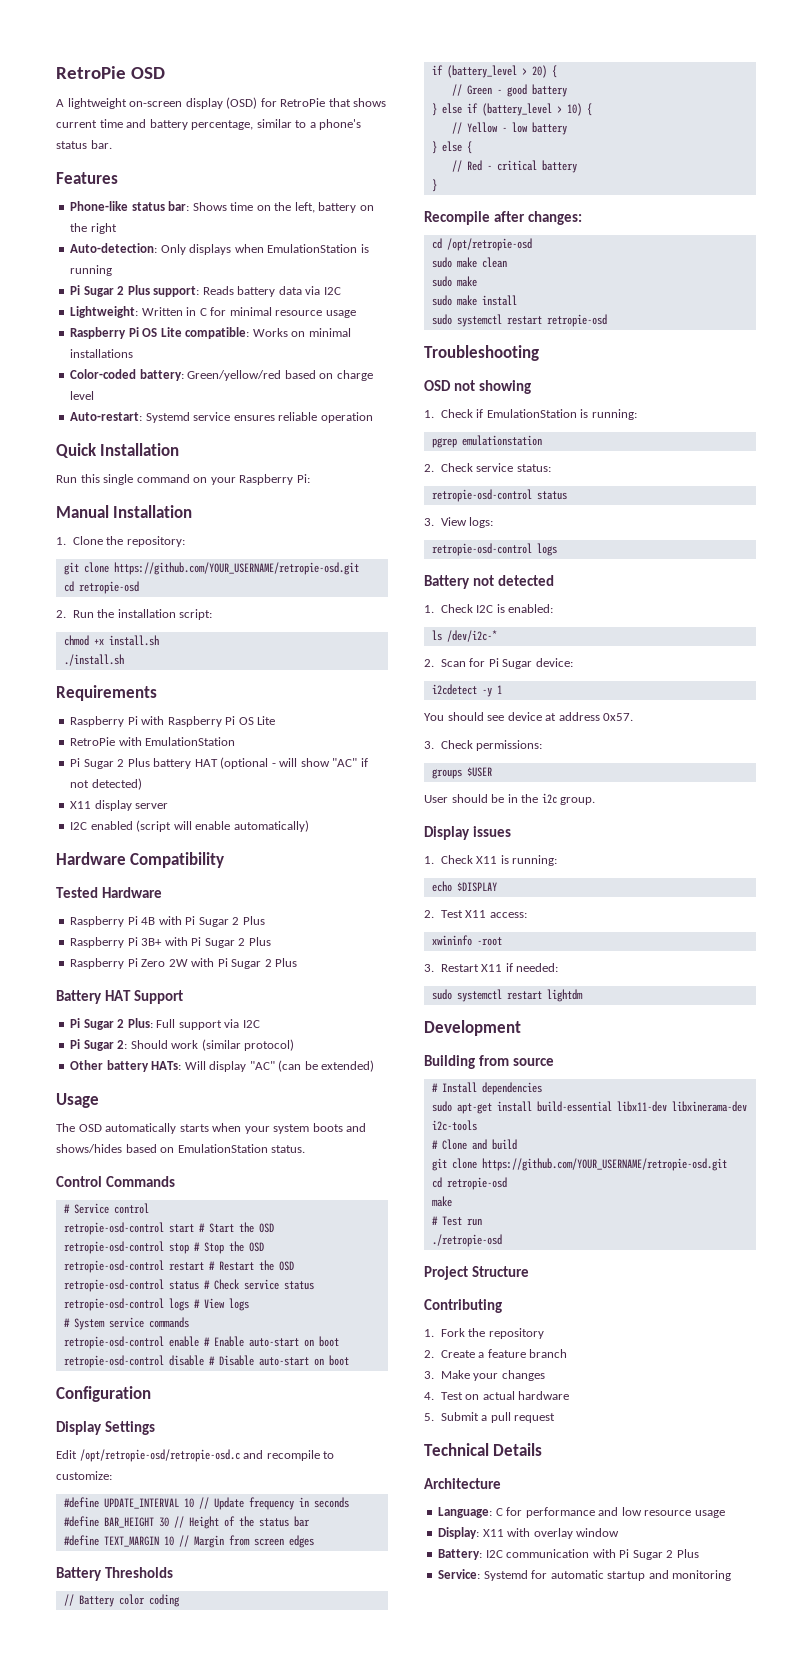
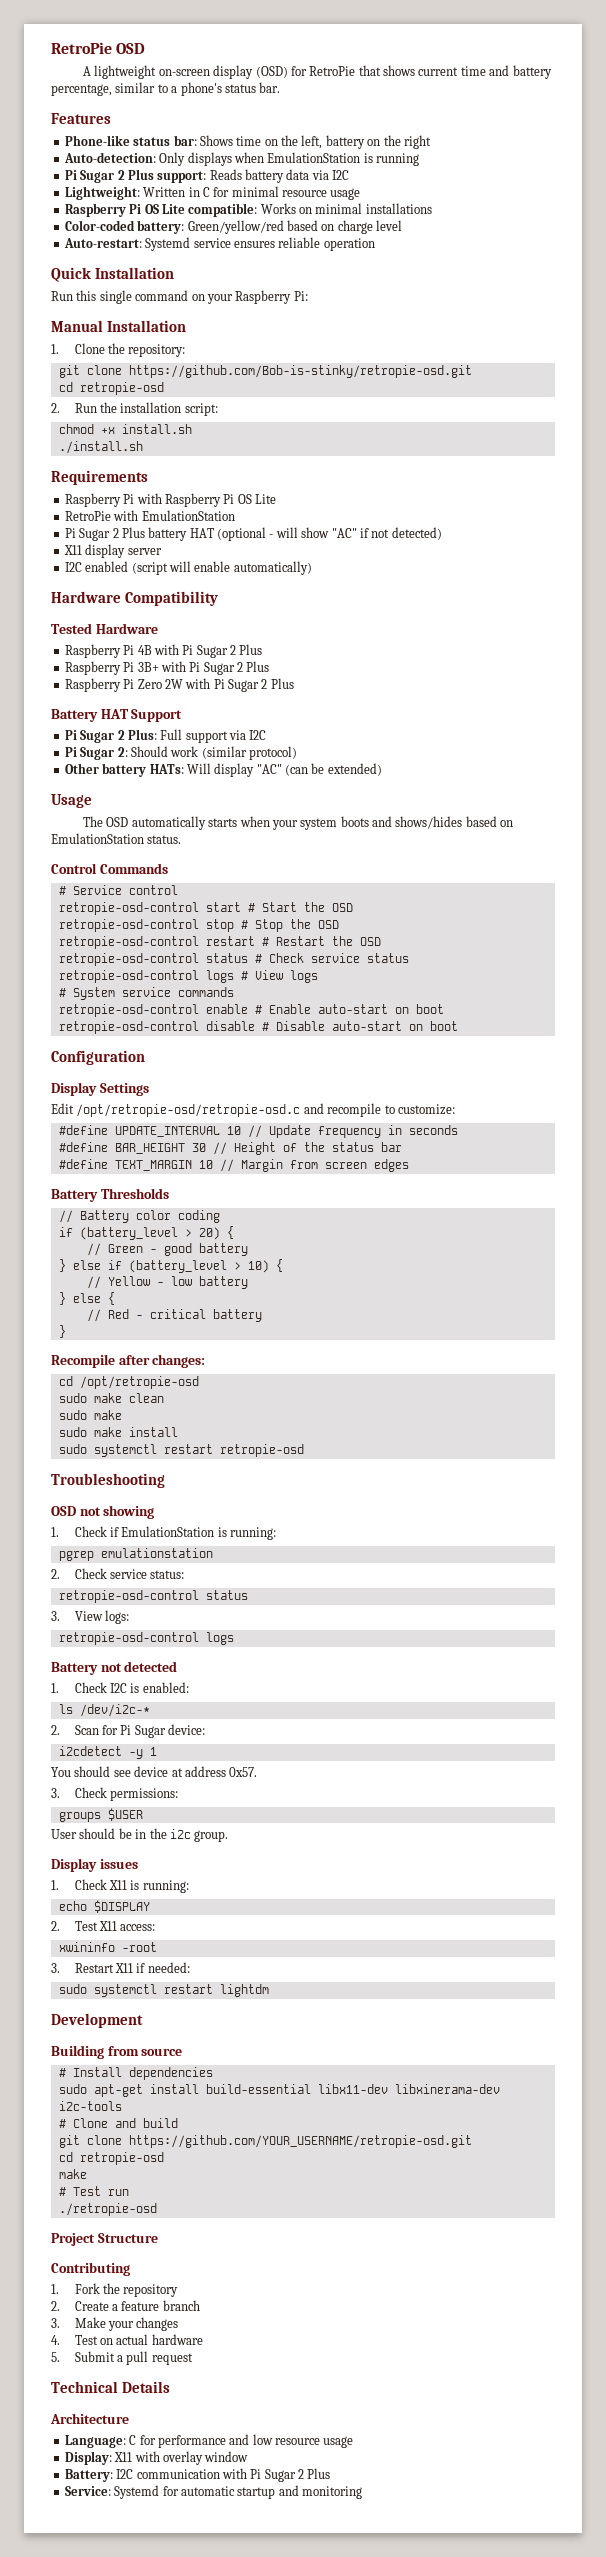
[113,562,359,575] https://github.com/YOUR_USERNAME/retropie-osd.git -> [128,365,472,378] https://github.com/Bob-is-stinky/retropie-osd.git

